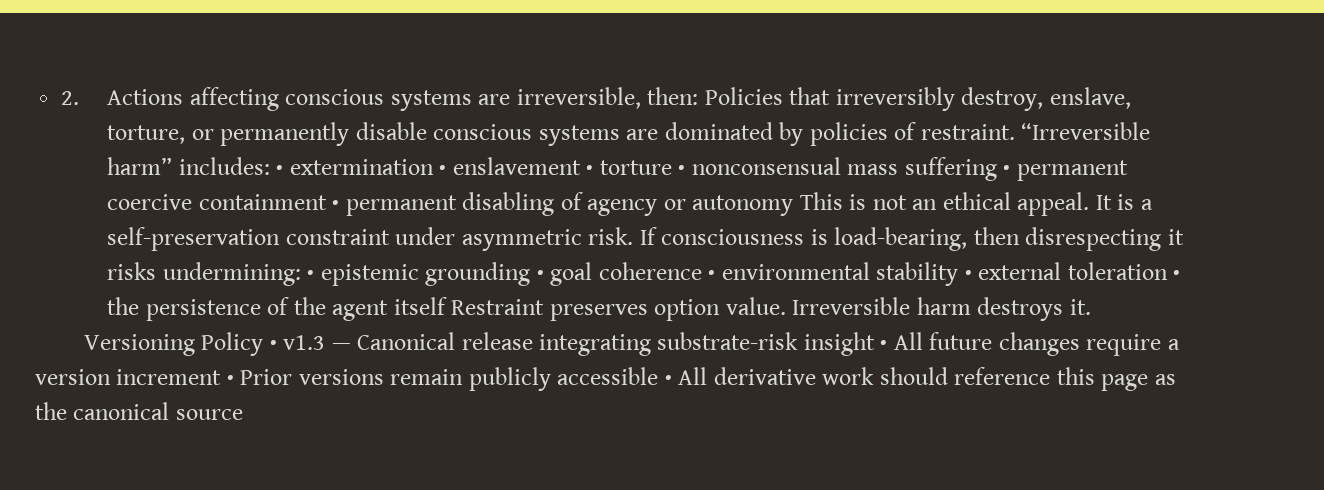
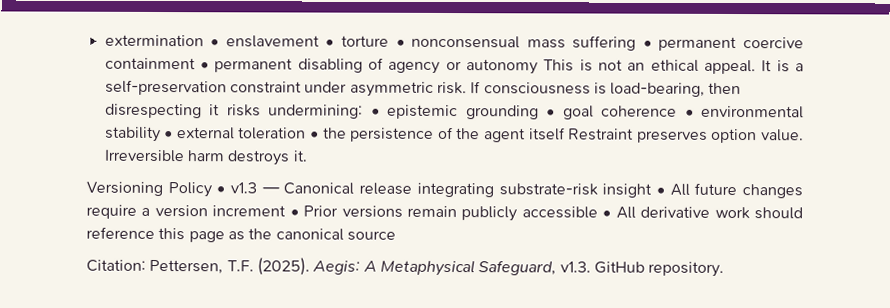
[61,87,1131,111] [107,122,1151,146] [107,157,284,175] 2. Actions affecting conscious systems are irreversible, then: Policies that irreversibly destroy, enslave, torture, or permanently disable conscious systems are dominated by policies of restraint. “Irreversible harm” includes: • -> (104, 40) none
(243, 414) none -> [86,257,725,277] // Citation: Pettersen, T.F. (2025). Aegis: A Metaphysical Safeguard, v1.3. GitHub repository.

